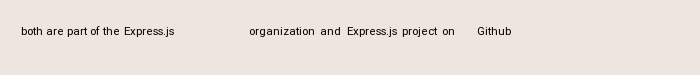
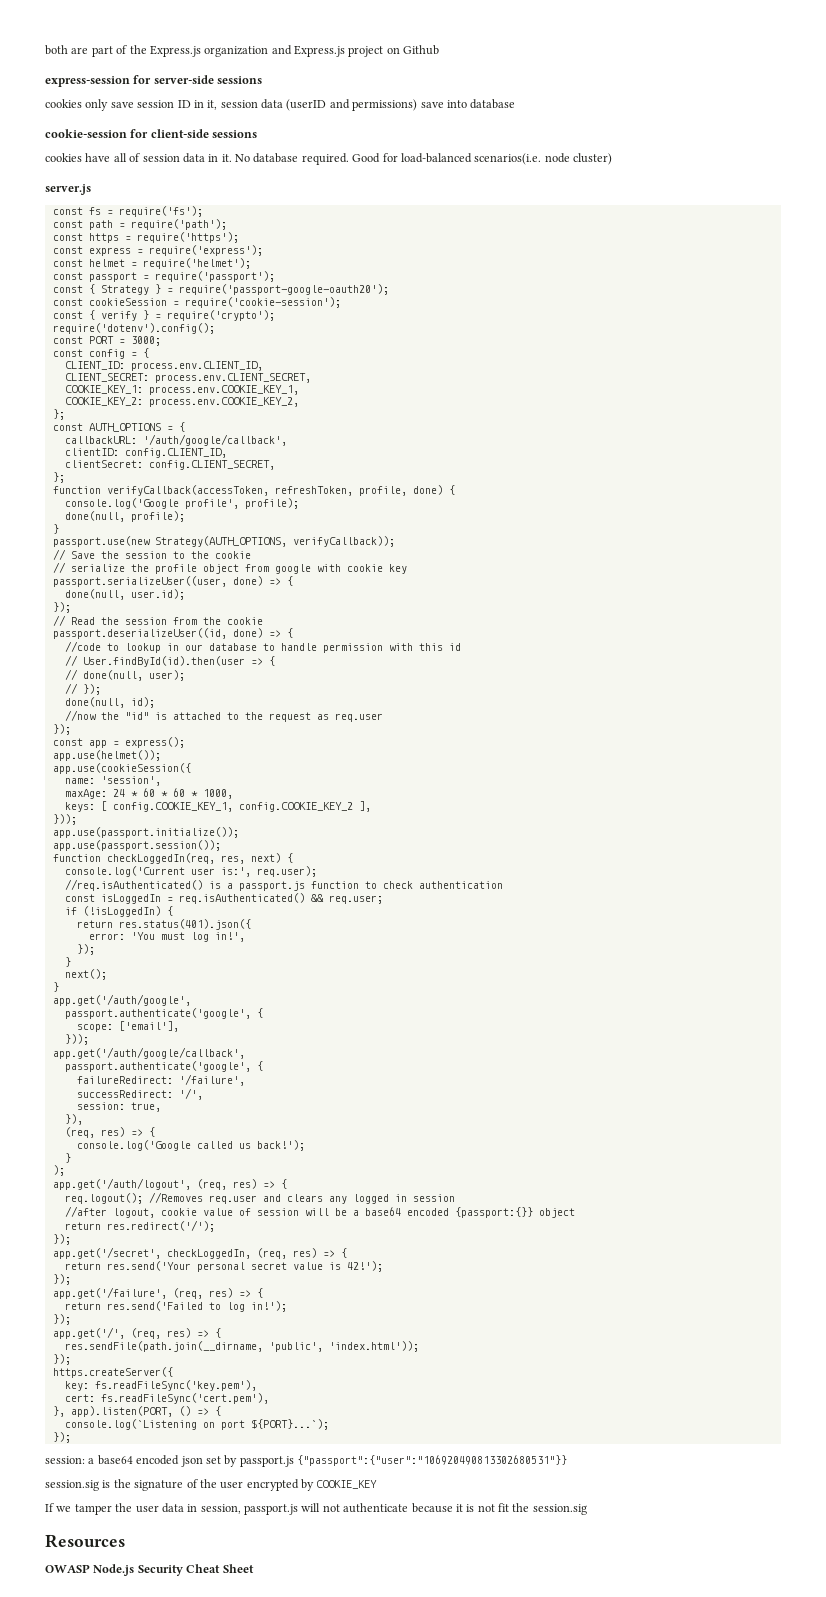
(511, 31) none -> [45,75,263,87] [45,99,516,111] [45,129,258,138] [45,153,612,165] [45,184,91,195] [52,206,203,217] [52,219,227,230] [52,232,239,243] [52,245,263,256] [52,258,251,269] [52,271,275,282] [52,284,389,295] [52,297,341,308] [52,310,275,321] [52,323,215,334] [52,336,161,346] [52,348,149,359] [64,361,263,371] [64,373,311,383] [64,385,299,395] [64,397,299,407] [52,409,65,420] [52,422,185,432] [64,434,287,446] [64,448,227,458] [64,460,275,470] [52,472,65,483] [52,485,455,496] [64,498,299,509] [64,511,185,522] [52,524,59,534] [52,536,395,547] [52,549,251,560] [52,562,407,574] [52,576,293,587] [64,589,185,600] [52,602,71,613] [52,615,263,626] [52,628,293,639] [64,641,461,653] [64,655,275,667] [64,669,185,681] [64,683,101,695] [64,697,155,708] [64,710,383,722] [52,724,71,735] [52,737,185,748] [52,750,161,761] [52,763,191,774] [64,776,161,786] [64,788,233,799] [64,801,371,812] [52,814,77,825] [52,827,239,838] [52,840,221,851] [52,853,293,864] [64,866,317,877] [64,879,503,891] [64,893,383,904] [64,906,173,917] [76,919,251,930] [88,932,245,942] [76,944,95,955] [64,957,71,967] [64,969,107,980] [52,982,59,992] [52,994,191,1006] [64,1008,263,1019] [76,1021,179,1032] [64,1034,89,1045] [52,1047,245,1059] [64,1061,263,1072] [76,1074,245,1086] [76,1088,203,1100] [76,1102,161,1112] [64,1114,83,1125] [64,1127,155,1138] [76,1140,305,1151] [64,1153,71,1163] [52,1165,65,1176] [52,1178,287,1190] [64,1192,455,1204] [64,1206,575,1218] [64,1220,215,1232] [52,1234,71,1245] [52,1247,347,1259] [64,1261,383,1272] [52,1274,71,1285] [52,1287,263,1299] [64,1301,287,1312] [52,1314,71,1325] [52,1327,221,1339] [64,1341,419,1352] [52,1354,71,1365] [52,1367,173,1378] [64,1380,257,1391] [64,1393,269,1404] [52,1406,221,1417] [64,1419,329,1430] [52,1432,71,1443] [45,1455,567,1467] [45,1479,378,1491] [45,1503,587,1515] [45,1534,125,1548] [45,1564,254,1576] // express-session for server-side sessions // cookies only save session ID in it, session data (userID and permissions) save into database // cookie-session for client-side sessions // cookies have all of session data in it. No database required. Good for load-balanced scenarios(i.e. node cluster) // server.js // const fs = require('fs'); // const path = require('path'); // const https = require('https'); // const express = require('express'); // const helmet = require('helmet'); // const passport = require('passport'); // const { Strategy } = require('passport-google-oauth20'); // const cookieSession = require('cookie-session'); // const { verify } = require('crypto'); // require('dotenv').config(); // const PORT = 3000; // const config = { // CLIENT_ID: process.env.CLIENT_ID, // CLIENT_SECRET: process.env.CLIENT_SECRET, // COOKIE_KEY_1: process.env.COOKIE_KEY_1, // COOKIE_KEY_2: process.env.COOKIE_KEY_2, // }; // const AUTH_OPTIONS = { // callbackURL: '/auth/google/callback', // clientID: config.CLIENT_ID, // clientSecret: config.CLIENT_SECRET, // }; // function verifyCallback(accessToken, refreshToken, profile, done) { // console.log('Google profile', profile); // done(null, profile); // } // passport.use(new Strategy(AUTH_OPTIONS, verifyCallback)); // // Save the session to the cookie // // serialize the profile object from google with cookie key // passport.serializeUser((user, done) => { // done(null, user.id); // }); // // Read the session from the cookie // passport.deserializeUser((id, done) => { // //code to lookup in our database to handle permission with this id // // User.findById(id).then(user => { // // done(null, user); // // }); // done(null, id); // //now the "id" is attached to the request as req.user // }); // const app = express(); // app.use(helmet()); // app.use(cookieSession({ // name: 'session', // maxAge: 24 * 60 * 60 * 1000, // keys: [ config.COOKIE_KEY_1, config.COOKIE_KEY_2 ], // })); // app.use(passport.initialize()); // app.use(passport.session()); // function checkLoggedIn(req, res, next) { // console.log('Current user is:', req.user); // //req.isAuthenticated() is a passport.js function to check authentication // const isLoggedIn = req.isAuthenticated() && req.user; // if (!isLoggedIn) { // return res.status(401).json({ // error: 'You must log in!', // }); // } // next(); // } // app.get('/auth/google', // passport.authenticate('google', { // scope: ['email'], // })); // app.get('/auth/google/callback', // passport.authenticate('google', { // failureRedirect: '/failure', // successRedirect: '/', // session: true, // }), // (req, res) => { // console.log('Google called us back!'); // } // ); // app.get('/auth/logout', (req, res) => { // req.logout(); //Removes req.user and clears any logged in session // //after logout, cookie value of session will be a base64 encoded {passport:{}} object // return res.redirect('/'); // }); // app.get('/secret', checkLoggedIn, (req, res) => { // return res.send('Your personal secret value is 42!'); // }); // app.get('/failure', (req, res) => { // return res.send('Failed to log in!'); // }); // app.get('/', (req, res) => { // res.sendFile(path.join(__dirname, 'public', 'index.html')); // }); // https.createServer({ // key: fs.readFileSync('key.pem'), // cert: fs.readFileSync('cert.pem'), // }, app).listen(PORT, () => { // console.log(`Listening on port ${PORT}...`); // }); // session: a base64 encoded json set by passport.js {"passport":{"user":"106920490813302680531"}} // session.sig is the signature of the user encrypted by COOKIE_KEY // If we tamper the user data in session, passport.js will not authenticate because it is not fit the session.sig // Resources // OWASP Node.js Security Cheat Sheet

